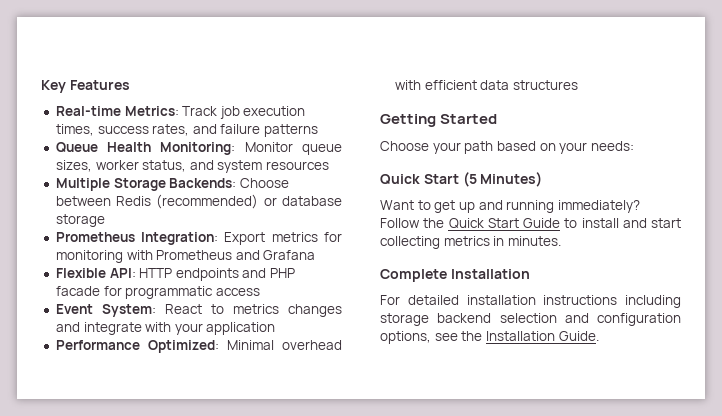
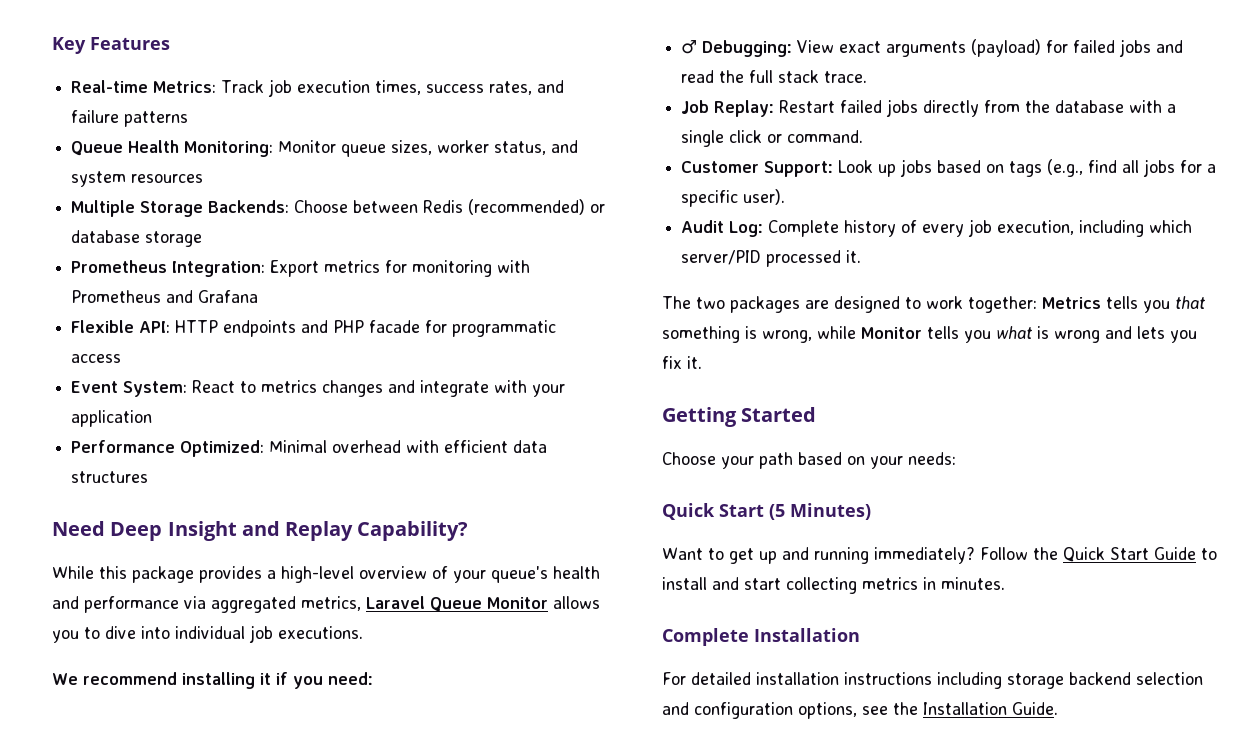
(578, 85) none -> [52,521,469,541] [52,566,600,583] [52,596,600,613] [52,625,363,643] [52,672,373,689] [681,39,1184,57] [681,70,868,83] [681,99,1177,117] [681,130,864,147] [681,159,1217,177] [681,189,786,207] [681,219,1193,237] [681,250,862,267] [662,296,1205,313] [662,326,1197,343] [662,356,702,369] // Need Deep Insight and Replay Capability? // While this package provides a high-level overview of your queue's health and performance via aggregated metrics, Laravel Queue Monitor allows you to dive into individual job executions. // We recommend installing it if you need: // ♂ Debugging: View exact arguments (payload) for failed jobs and read the full stack trace. // Job Replay: Restart failed jobs directly from the database with a single click or command. // Customer Support: Look up jobs based on tags (e.g., find all jobs for a specific user). // Audit Log: Complete history of every job execution, including which server/PID processed it. // The two packages are designed to work together: Metrics tells you that something is wrong, while Monitor tells you what is wrong and lets you fix it.

